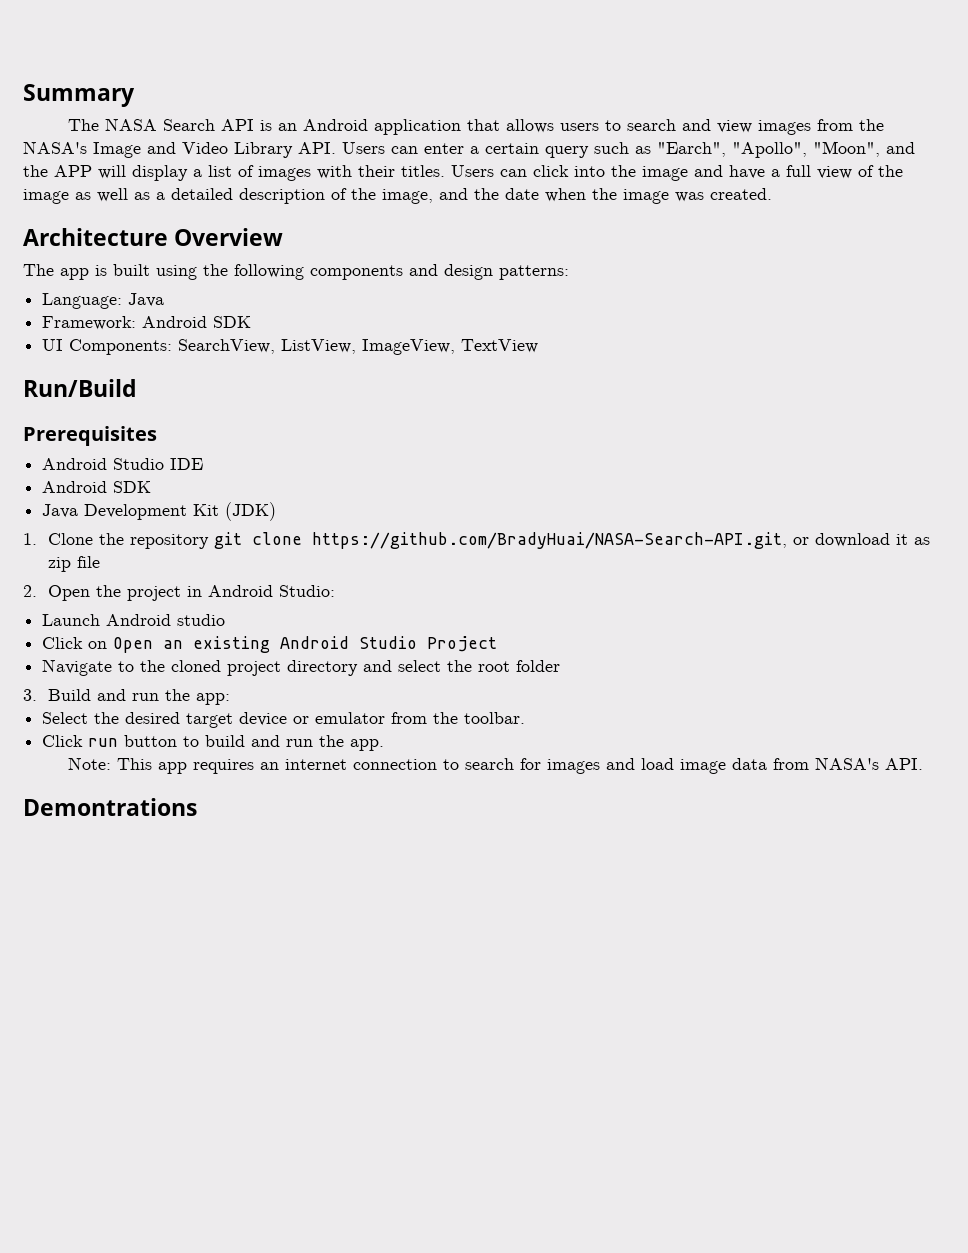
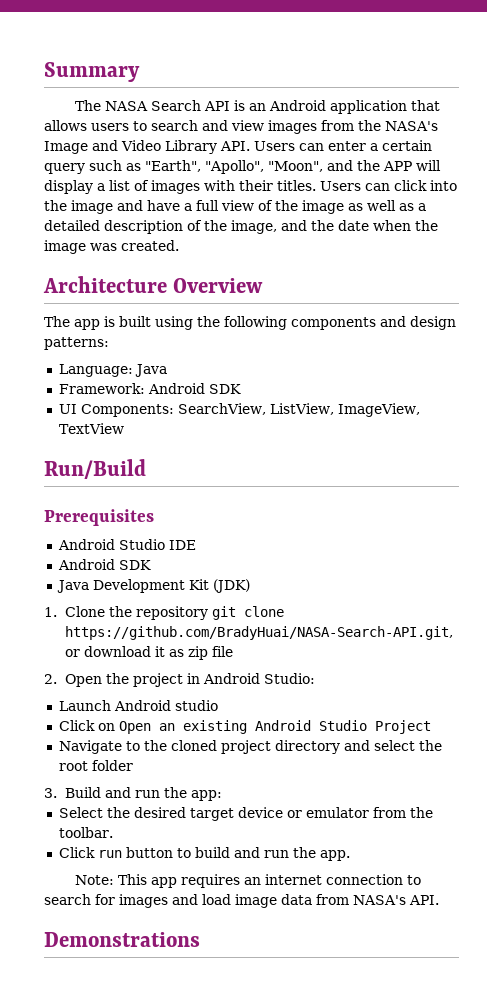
[657,142,726,157] "Earch", -> [145,160,201,172] "Earth",
[23,798,197,816] Demontrations -> [44,932,200,947] Demonstrations

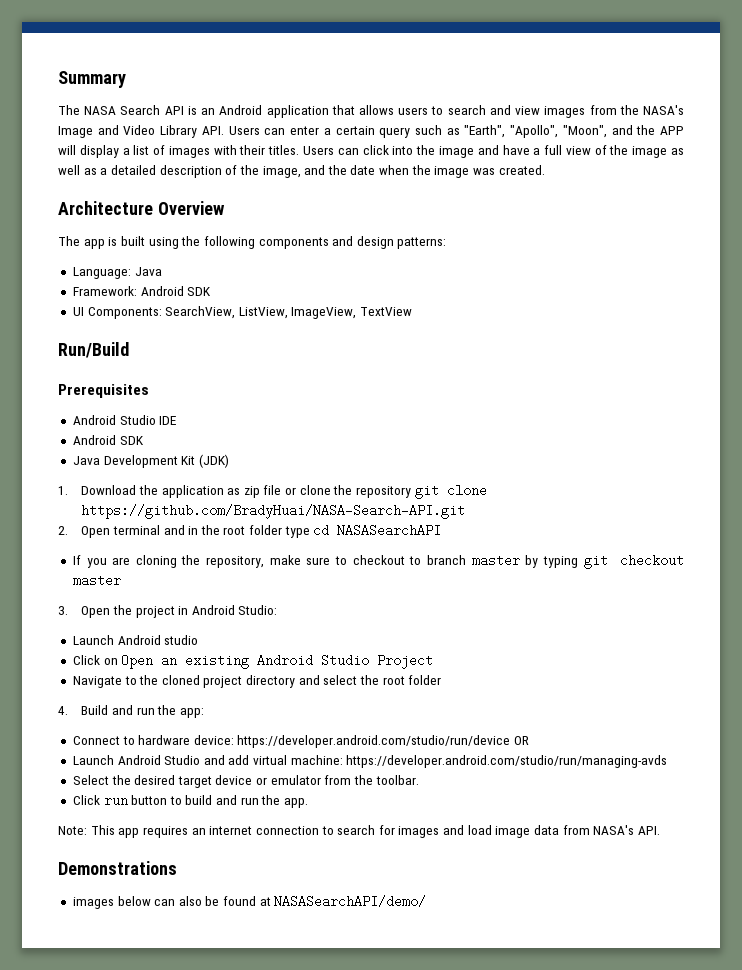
[64,606,284,620] [64,626,453,640] [64,646,233,660] [44,674,57,684] Clone the repository git clone https://github.com/BradyHuai/NASA-Search-API.git, or download it as zip file // 2. -> [81,484,487,499] [81,504,466,519] [58,524,442,538] [72,554,685,569] [72,574,121,587] [58,606,68,615] Download the application as zip file or clone the repository git clone https://github.com/BradyHuai/NASA-Search-API.git // 2. Open terminal and in the root folder type cd NASASearchAPI // If you are cloning the repository, make sure to checkout to branch master by typing git checkout master // 3.
[44,788,57,798] 3. -> [58,706,68,715] 4.
(222, 795) none -> [72,735,530,748] [72,755,668,768] // Connect to hardware device: https://developer.android.com/studio/run/device OR // Launch Android Studio and add virtual machine: https://developer.android.com/studio/run/managing-avds
(200, 939) none -> [72,895,427,909] // images below can also be found at NASASearchAPI/demo/

